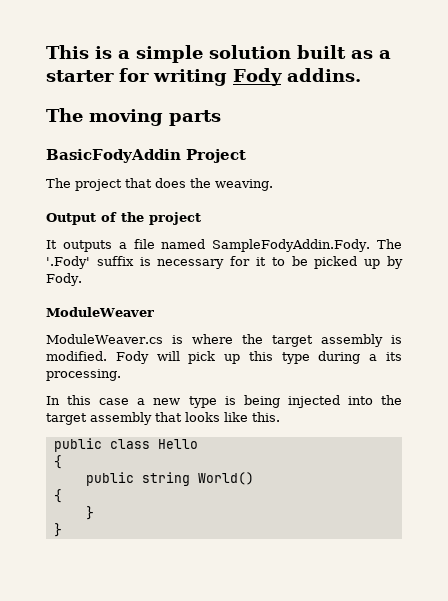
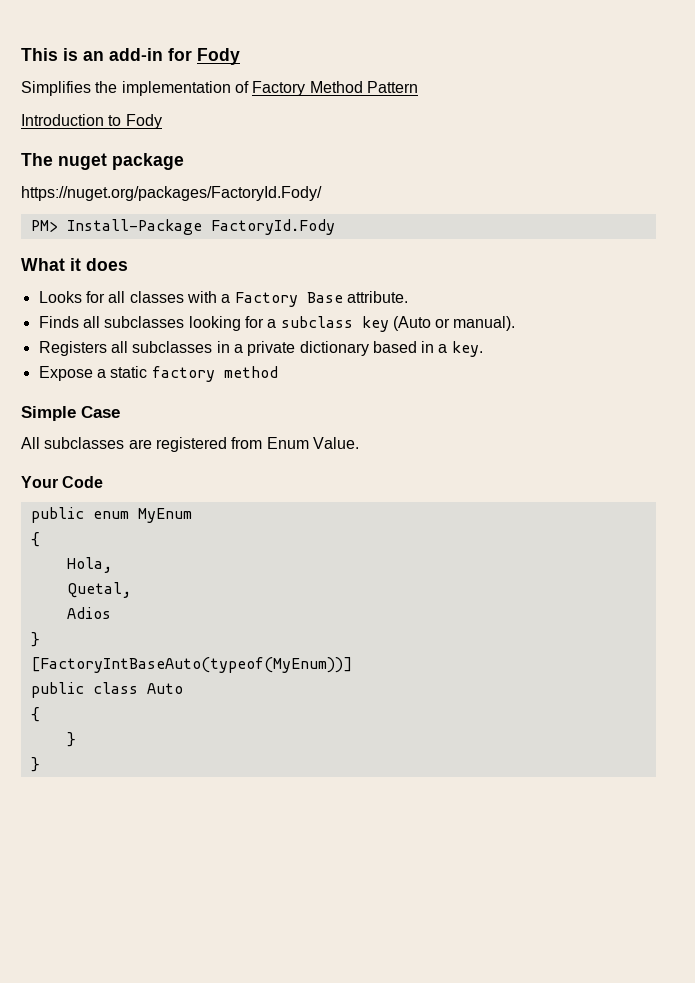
[118,45,391,63] [46,68,361,86] [46,108,221,126] [46,149,246,163] [46,178,273,191] [46,212,201,225] [46,239,402,252] [46,256,404,269] [46,273,82,286] [46,307,154,317] [46,334,402,347] [46,351,402,364] [46,369,121,381] [46,395,402,408] [46,412,280,425] [53,438,198,452] [53,455,62,469] [85,472,254,486] a simple solution built as a starter for writing Fody addins. // The moving parts // BasicFodyAddin Project // The project that does the weaving. // Output of the project // It outputs a file named SampleFodyAddin.Fody. The '.Fody' suffix is necessary for it to be picked up by Fody. // ModuleWeaver // ModuleWeaver.cs is where the target assembly is modified. Fody will pick up this type during a its processing. // In this case a new type is being injected into the target assembly that looks like this. // public class Hello // { // public string World() -> [83,48,240,65] [21,81,418,96] [21,114,162,129] [21,153,184,170] [21,186,322,201] [30,219,335,235] [21,258,128,271] [38,291,408,307] [38,316,516,332] [38,341,483,357] [38,366,278,382] [21,406,120,421] [21,437,359,452] [21,476,104,488] [30,507,192,523] [30,532,40,547] [66,557,112,573] [66,582,131,598] [66,607,111,619] [30,632,40,647] [30,657,352,673] [30,682,183,698] an add-in for Fody // Simplifies the implementation of Factory Method Pattern // Introduction to Fody // The nuget package // https://nuget.org/packages/FactoryId.Fody/ // PM> Install-Package FactoryId.Fody // What it does // Looks for all classes with a Factory Base attribute. // Finds all subclasses looking for a subclass key (Auto or manual). // Registers all subclasses in a private dictionary based in a key. // Expose a static factory method // Simple Case // All subclasses are registered from Enum Value. // Your Code // public enum MyEnum // { // Hola, // Quetal, // Adios // } // [FactoryIntBaseAuto(typeof(MyEnum))] // public class Auto

